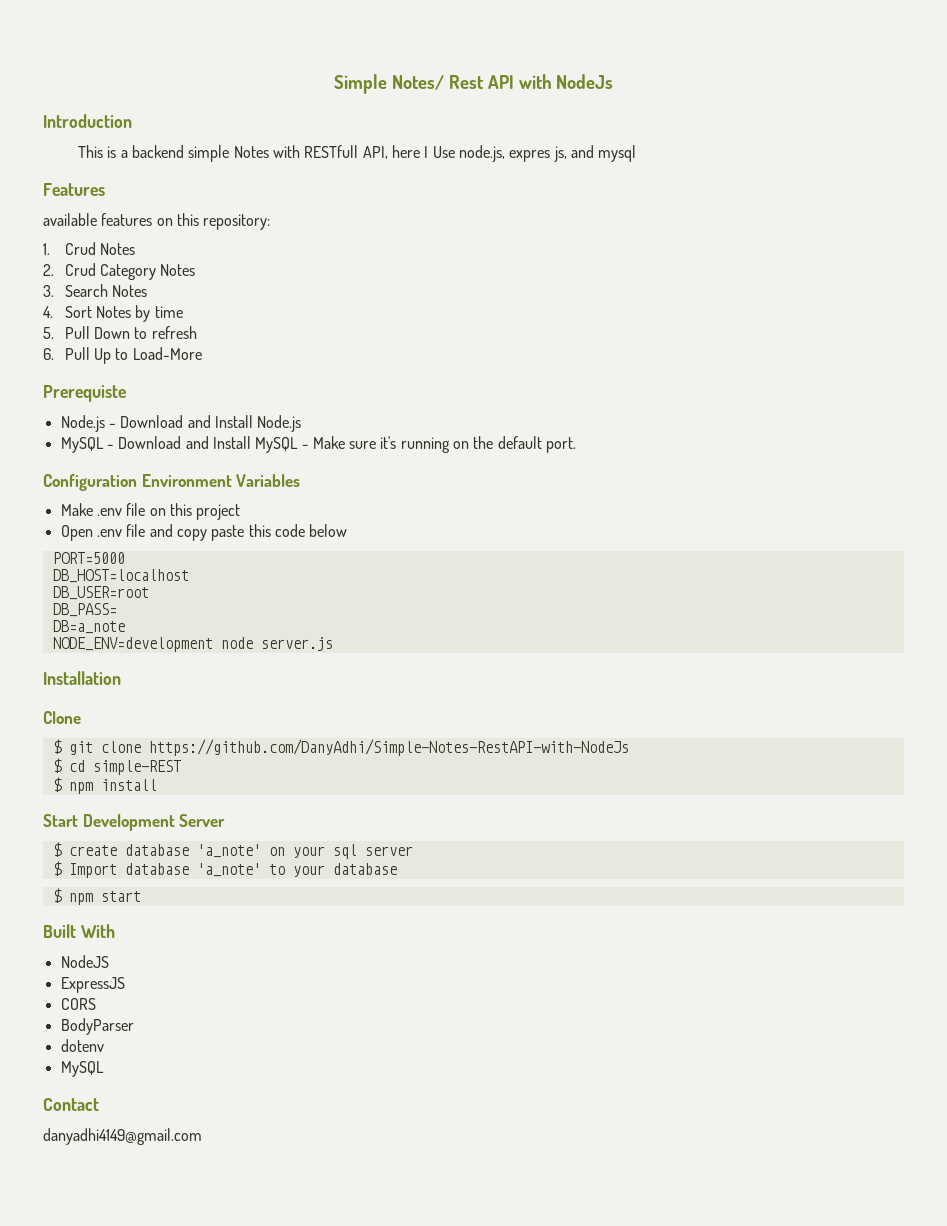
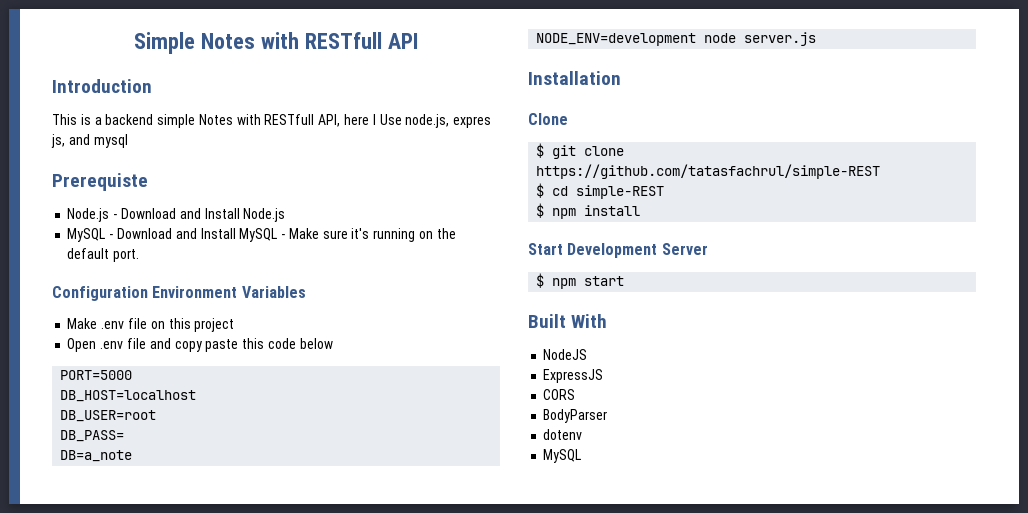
[391,75,484,90] Notes/ Rest -> [201,32,382,49] Notes with RESTfull
[518,74,614,89] with NodeJs -> (418, 41) none
[43,183,105,196] [43,213,271,230] [43,242,135,255] [43,263,196,280] [43,284,147,297] [43,305,183,322] [43,326,197,339] [43,347,202,364] // Features // available features on this repository: // 1. Crud Notes // 2. Crud Category Notes // 3. Search Notes // 4. Sort Notes by time // 5. Pull Down to refresh // 6. Pull Up to Load-More -> (128, 141) none
[148,739,629,756] https://github.com/DanyAdhi/Simple-Notes-RestAPI-with-NodeJs -> [536,164,881,179] https://github.com/tatasfachrul/simple-REST
[52,842,413,859] [52,861,397,878] // $ create database 'a_note' on your sql server // $ Import database 'a_note' to your database -> (708, 249) none
[43,1098,99,1111] [43,1128,202,1145] // Contact // danyadhi4149@gmail.com -> (582, 456) none

